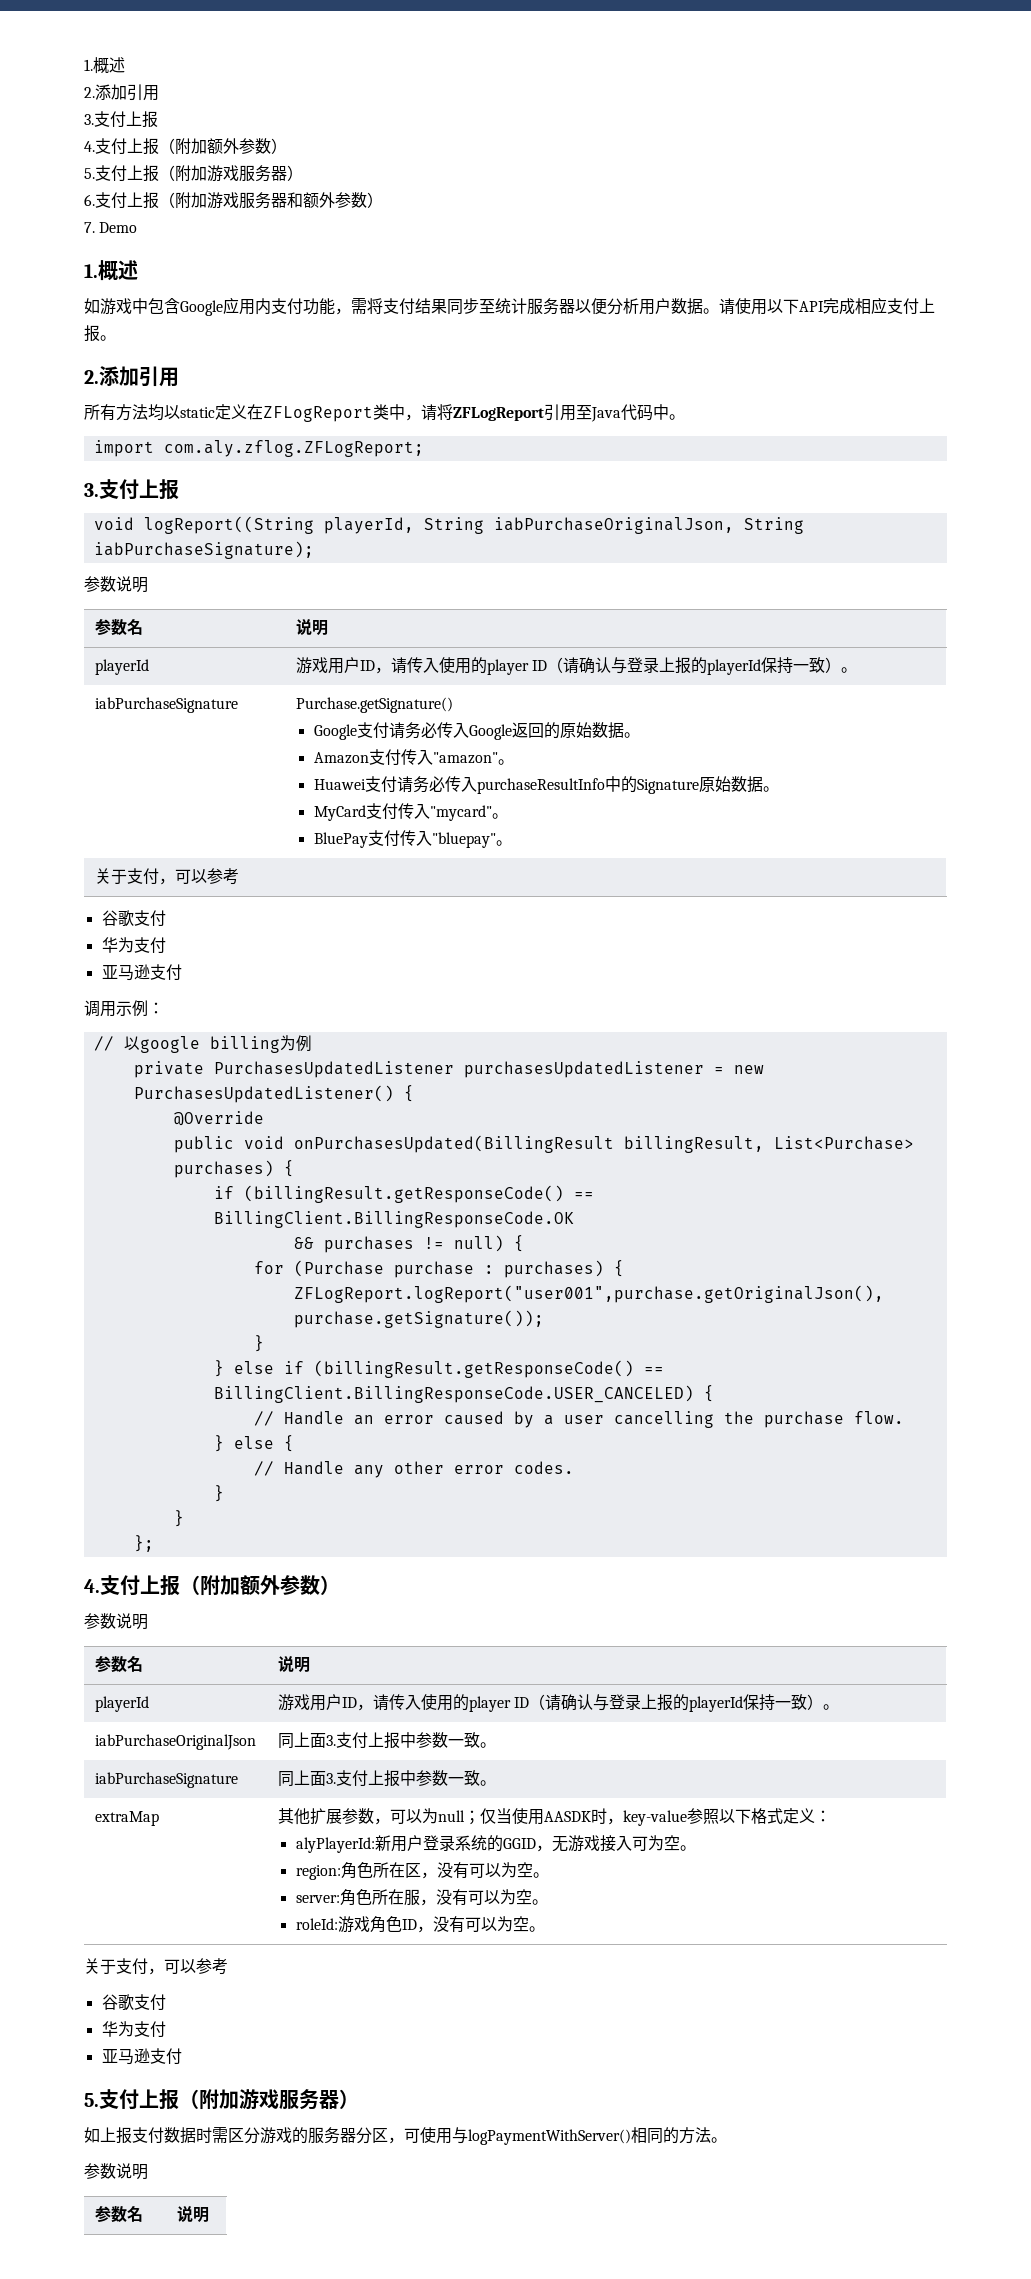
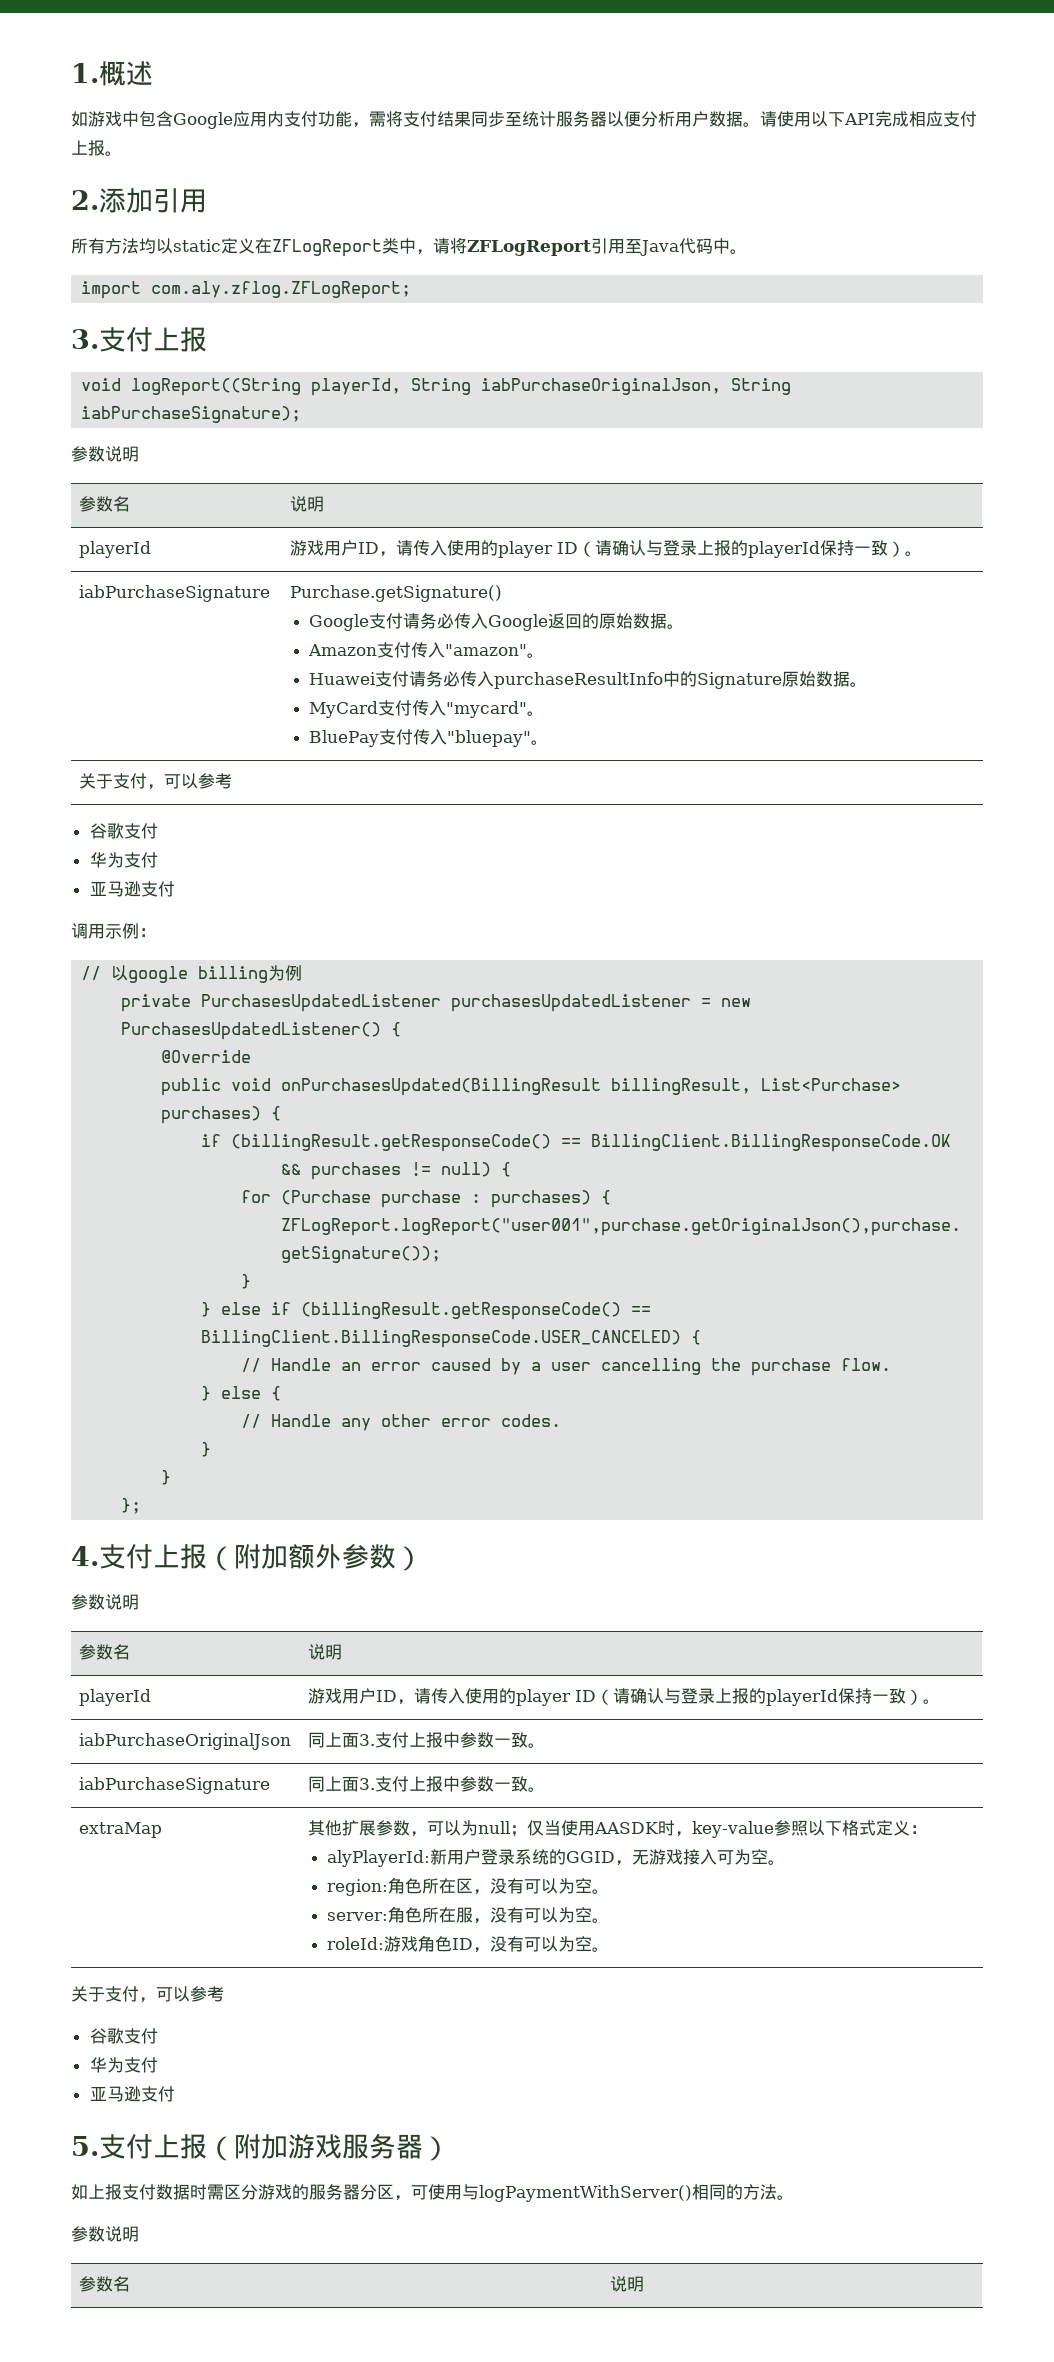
[84,57,125,74] [84,84,159,101] [84,111,158,128] [84,138,287,155] [84,165,303,182] [84,192,383,209] [84,222,138,233] [84,260,138,281] 1.概述 // 2.添加引用 // 3.支付上报 // 4.支付上报（附加额外参数） // 5.支付上报（附加游戏服务器） // 6.支付上报（附加游戏服务器和额外参数） // 7. Demo // 1.概述 -> [71,61,153,86] 1.概述

